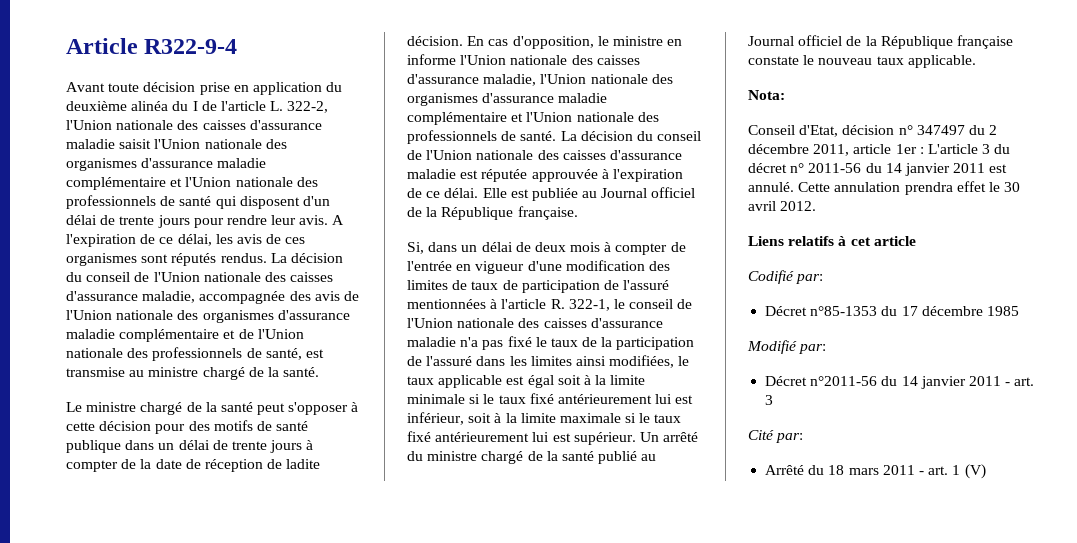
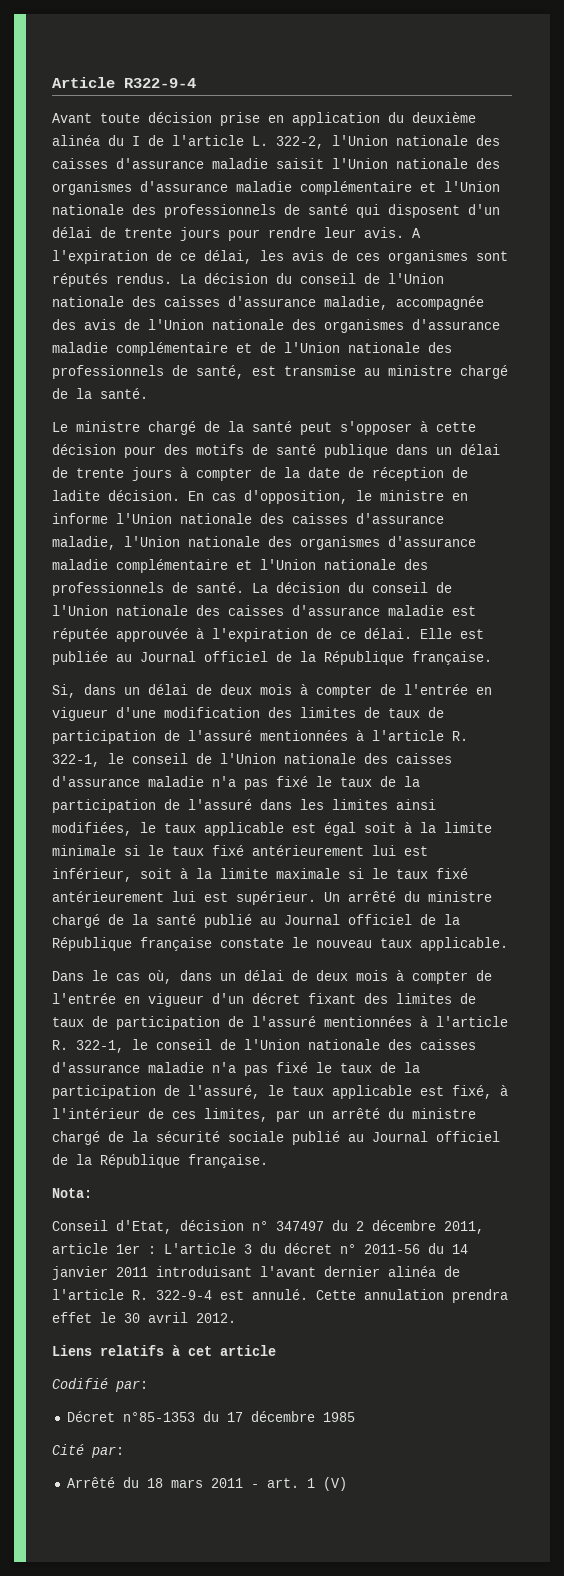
(976, 61) none -> [52,970,492,984] [52,993,476,1007] [52,1016,508,1030] [52,1039,476,1053] [52,1062,420,1076] [52,1085,508,1099] [52,1108,476,1122] [52,1131,500,1145] [52,1154,268,1168] // Dans le cas où, dans un délai de deux mois à compter de l'entrée en vigueur d'un décret fixant des limites de taux de participation de l'assuré mentionnées à l'article R. 322-1, le conseil de l'Union nationale des caisses d'assurance maladie n'a pas fixé le taux de la participation de l'assuré, le taux applicable est fixé, à l'intérieur de ces limites, par un arrêté du ministre chargé de la sécurité sociale publié au Journal officiel de la République française.
(986, 168) none -> [156,1266,460,1277] [52,1289,212,1300] introduisant l'avant dernier alinéa de l'article R. 322-9-4
[747,340,827,354] [765,376,1035,389] [765,395,774,405] // Modifié par: // Décret n°2011-56 du 14 janvier 2011 - art. 3 -> (355, 1417) none

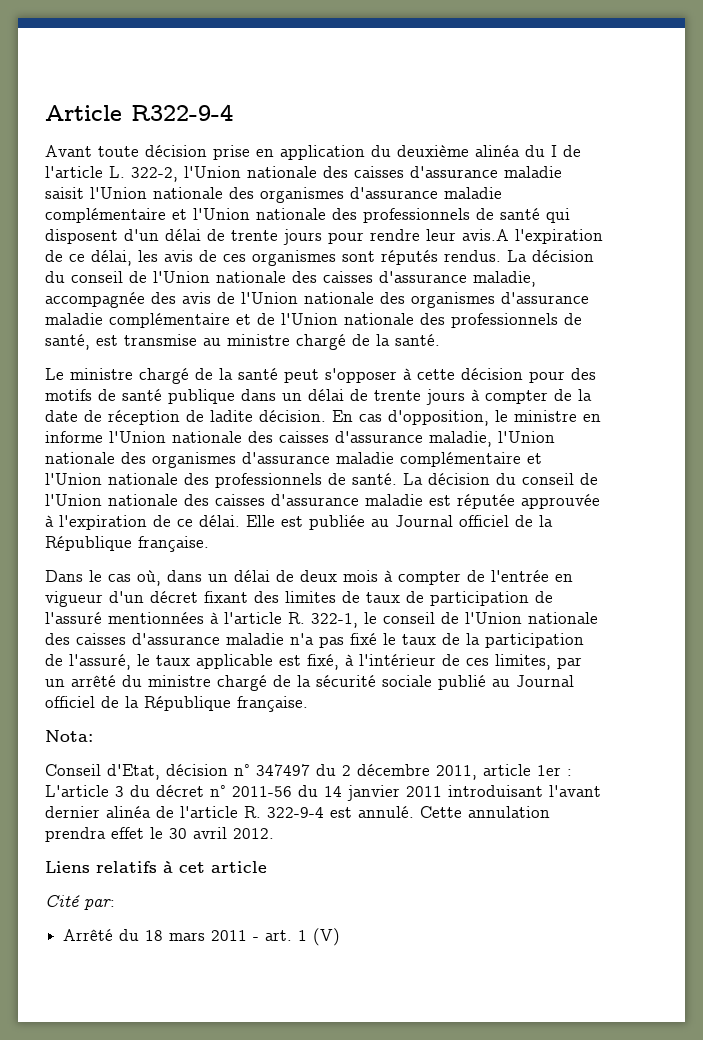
[364,227,421,238] avis. A -> [462,229,509,241] avis.A
[52,684,492,698] [52,707,444,721] [52,730,468,744] [52,753,452,767] [52,776,420,790] [52,799,436,813] [52,822,492,836] [52,845,428,856] [52,868,468,882] [52,891,492,905] [52,914,460,928] [52,937,508,951] // Si, dans un délai de deux mois à compter de l'entrée en vigueur d'une modification des limites de taux de participation de l'assuré mentionnées à l'article R. 322-1, le conseil de l'Union nationale des caisses d'assurance maladie n'a pas fixé le taux de la participation de l'assuré dans les limites ainsi modifiées, le taux applicable est égal soit à la limite minimale si le taux fixé antérieurement lui est inférieur, soit à la limite maximale si le taux fixé antérieurement lui est supérieur. Un arrêté du ministre chargé de la santé publié au Journal officiel de la République française constate le nouveau taux applicable. -> (209, 544) none
[52,1378,148,1392] [66,1411,355,1422] // Codifié par: // Décret n°85-1353 du 17 décembre 1985 -> (267, 867) none

